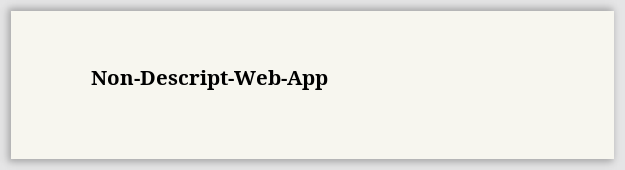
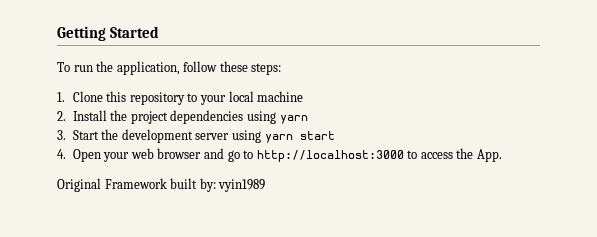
[91,70,328,90] Non-Descript-Web-App -> [57,26,160,41] [57,61,282,75] [57,91,304,105] [57,110,308,124] [57,129,335,143] [57,148,502,162] [57,178,266,192] Getting Started // To run the application, follow these steps: // 1. Clone this repository to your local machine // 2. Install the project dependencies using yarn // 3. Start the development server using yarn start // 4. Open your web browser and go to http://localhost:3000 to access the App. // Original Framework built by: vyin1989

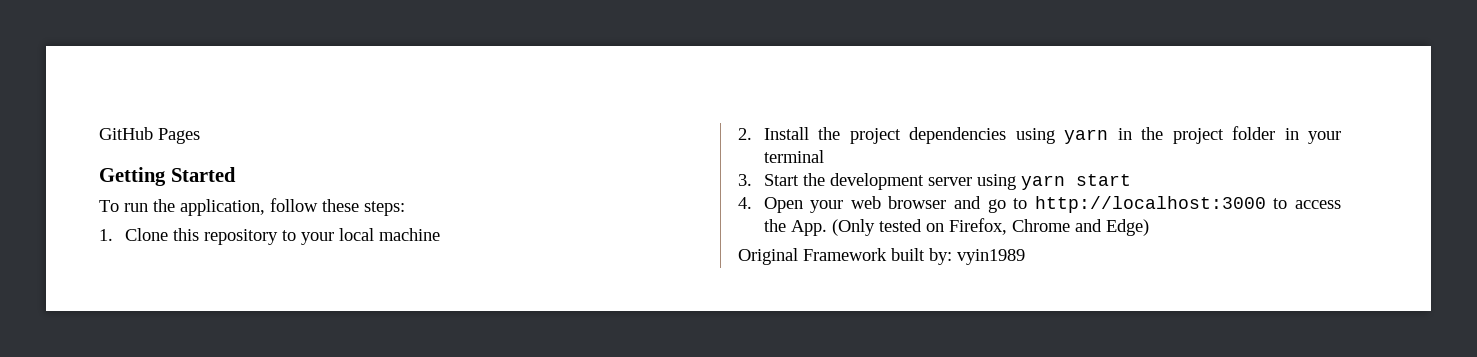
(57, 33) none -> [99,127,200,144] GitHub Pages //
(308, 119) none -> [1117,126,1341,144] [763,150,824,163] in the project folder in your terminal
(502, 155) none -> [831,218,1149,236] (Only tested on Firefox, Chrome and Edge)

